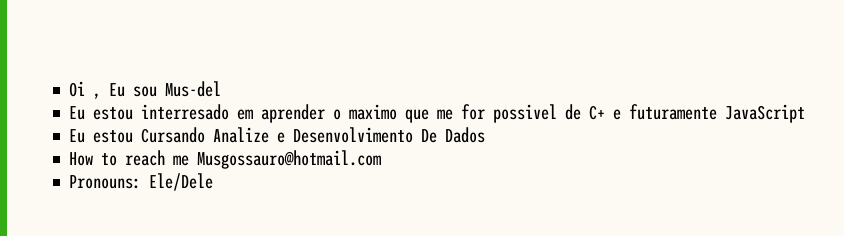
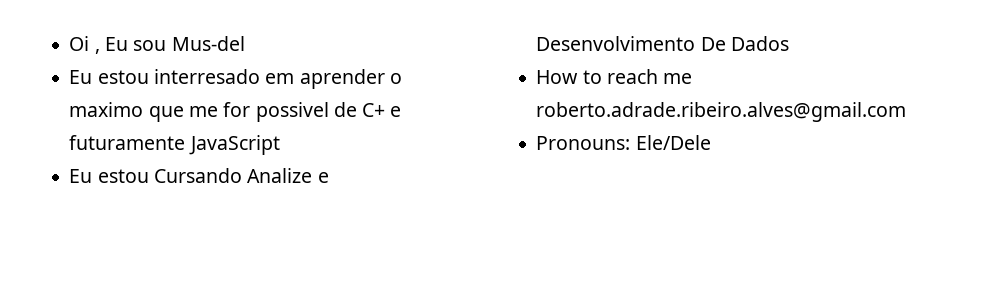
[197,150,382,169] Musgossauro@hotmail.com -> [536,102,907,122] roberto.adrade.ribeiro.alves@gmail.com

